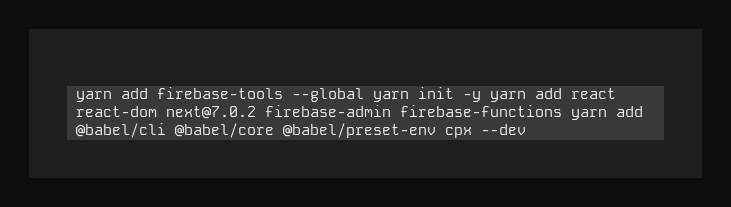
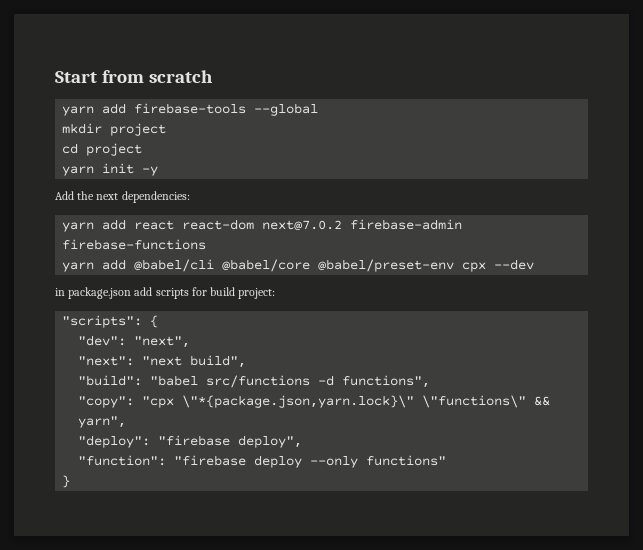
(75, 96) none -> [55,70,213,83] Start from scratch //
(364, 95) none -> [62,123,167,136] [62,143,143,156] // mkdir project // cd project //
(481, 96) none -> [55,191,190,203] // Add the next dependencies: //
(562, 111) none -> (207, 244) //
(526, 129) none -> [55,287,276,299] [62,315,159,328] [78,335,191,348] [78,355,247,368] [78,375,431,388] [78,395,551,408] [78,416,127,428] [78,435,303,448] [78,455,447,468] [62,475,71,488] // in package.json add scripts for build project: // "scripts": { // "dev": "next", // "next": "next build", // "build": "babel src/functions -d functions", // "copy": "cpx \"*{package.json,yarn.lock}\" \"functions\" && yarn", // "deploy": "firebase deploy", // "function": "firebase deploy --only functions" // }

